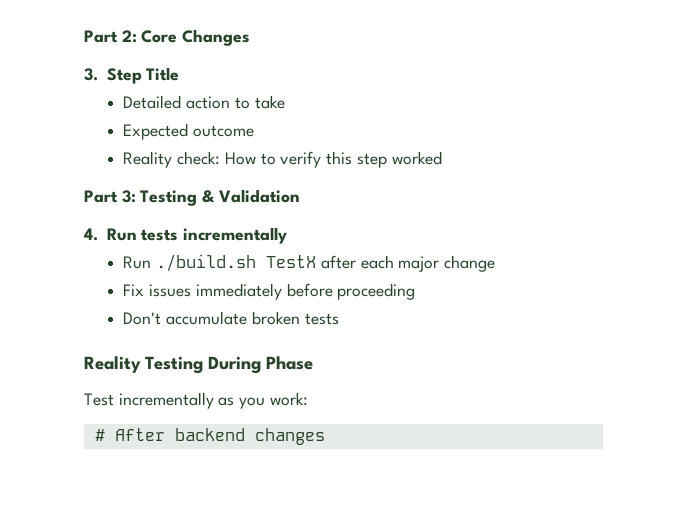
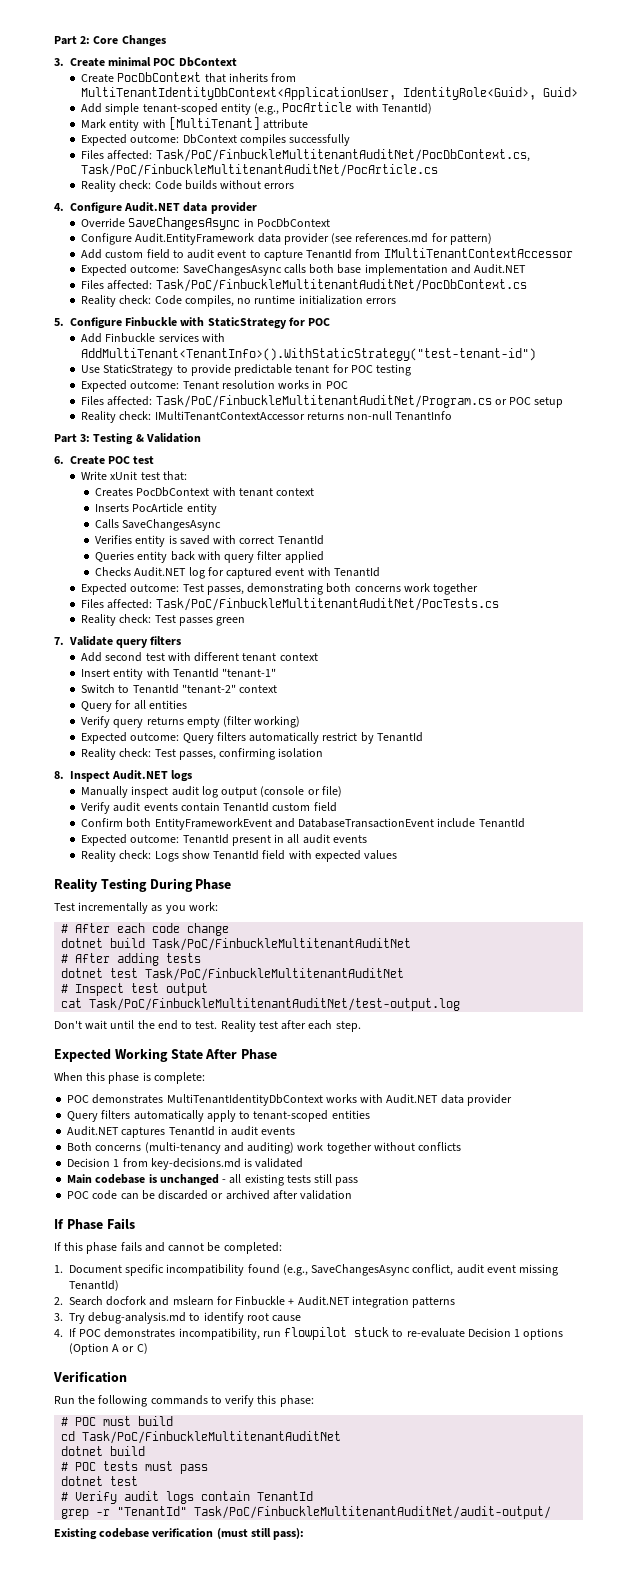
[106,67,180,84] [123,95,285,109] [123,123,255,140] [123,151,442,168] Step Title // Detailed action to take // Expected outcome // Reality check: How to verify this step worked -> [70,57,237,67] [81,72,297,83] [81,87,579,100] [81,102,432,115] [81,117,309,131] [81,134,351,146] [81,149,530,162] [81,164,439,177] [81,180,295,192] [54,202,257,214] [81,217,330,230] [81,233,492,245] [81,248,573,261] [81,264,527,276] [81,279,527,292] [81,295,396,307] [54,317,331,329] [81,333,225,343] [81,348,537,361] [81,364,412,376] [81,380,348,392] [81,395,564,408] [81,411,453,423] Create minimal POC DbContext // Create PocDbContext that inherits from MultiTenantIdentityDbContext<ApplicationUser, IdentityRole<Guid>, Guid> // Add simple tenant-scoped entity (e.g., PocArticle with TenantId) // Mark entity with [MultiTenant] attribute // Expected outcome: DbContext compiles successfully // Files affected: Task/PoC/FinbuckleMultitenantAuditNet/PocDbContext.cs, Task/PoC/FinbuckleMultitenantAuditNet/PocArticle.cs // Reality check: Code builds without errors // 4. Configure Audit.NET data provider // Override SaveChangesAsync in PocDbContext // Configure Audit.EntityFramework data provider (see references.md for pattern) // Add custom field to audit event to capture TenantId from IMultiTenantContextAccessor // Expected outcome: SaveChangesAsync calls both base implementation and Audit.NET // Files affected: Task/PoC/FinbuckleMultitenantAuditNet/PocDbContext.cs // Reality check: Code compiles, no runtime initialization errors // 5. Configure Finbuckle with StaticStrategy for POC // Add Finbuckle services with AddMultiTenant<TenantInfo>().WithStaticStrategy("test-tenant-id") // Use StaticStrategy to provide predictable tenant for POC testing // Expected outcome: Tenant resolution works in POC // Files affected: Task/PoC/FinbuckleMultitenantAuditNet/Program.cs or POC setup // Reality check: IMultiTenantContextAccessor returns non-null TenantInfo
[84,227,288,244] [123,254,496,272] [123,283,416,300] [123,311,339,325] 4. Run tests incrementally // Run ./build.sh TestX after each major change // Fix issues immediately before proceeding // Don't accumulate broken tests -> [54,456,155,465] [81,471,187,481] [95,487,315,497] [95,503,217,515] [95,519,222,531] [95,535,324,547] [95,551,324,563] [95,567,380,579] [81,583,479,595] [81,598,499,611] [81,614,246,626] [54,636,182,648] [81,652,318,662] [81,668,277,680] [81,684,278,694] [81,700,187,712] [81,716,301,728] [81,732,423,744] [81,748,324,760] [54,770,193,782] [81,786,342,798] [81,802,337,814] [81,818,525,830] [81,834,367,846] [81,850,398,862] 6. Create POC test // Write xUnit test that: // Creates PocDbContext with tenant context // Inserts PocArticle entity // Calls SaveChangesAsync // Verifies entity is saved with correct TenantId // Queries entity back with query filter applied // Checks Audit.NET log for captured event with TenantId // Expected outcome: Test passes, demonstrating both concerns work together // Files affected: Task/PoC/FinbuckleMultitenantAuditNet/PocTests.cs // Reality check: Test passes green // 7. Validate query filters // Add second test with different tenant context // Insert entity with TenantId "tenant-1" // Switch to TenantId "tenant-2" context // Query for all entities // Verify query returns empty (filter working) // Expected outcome: Query filters automatically restrict by TenantId // Reality check: Test passes, confirming isolation // 8. Inspect Audit.NET logs // Manually inspect audit log output (console or file) // Verify audit events contain TenantId custom field // Confirm both EntityFrameworkEvent and DatabaseTransactionEvent include TenantId // Expected outcome: TenantId present in all audit events // Reality check: Logs show TenantId field with expected values
[174,428,325,445] backend changes -> [117,923,230,936] [61,938,412,951] [61,953,202,966] [61,968,405,981] [61,983,209,996] [61,998,461,1011] [54,1020,361,1032] [54,1048,278,1062] [54,1072,205,1084] [67,1094,512,1106] [67,1110,370,1122] [67,1126,296,1138] [67,1142,462,1154] [67,1158,304,1170] [67,1174,359,1186] [67,1190,353,1200] [54,1218,135,1230] [54,1242,282,1254] [54,1264,559,1276] [69,1280,119,1291] [54,1296,456,1308] [54,1312,302,1324] [54,1327,564,1340] [69,1343,148,1355] [53,1371,127,1383] [54,1395,314,1407] [61,1416,174,1426] [61,1431,342,1444] [61,1446,146,1456] [61,1461,209,1474] [61,1476,139,1486] [61,1491,314,1504] [61,1506,552,1519] [54,1528,305,1540] each code change // dotnet build Task/PoC/FinbuckleMultitenantAuditNet // # After adding tests // dotnet test Task/PoC/FinbuckleMultitenantAuditNet // # Inspect test output // cat Task/PoC/FinbuckleMultitenantAuditNet/test-output.log // Don't wait until the end to test. Reality test after each step. // Expected Working State After Phase // When this phase is complete: // POC demonstrates MultiTenantIdentityDbContext works with Audit.NET data provider // Query filters automatically apply to tenant-scoped entities // Audit.NET captures TenantId in audit events // Both concerns (multi-tenancy and auditing) work together without conflicts // Decision 1 from key-decisions.md is validated // Main codebase is unchanged - all existing tests still pass // POC code can be discarded or archived after validation // If Phase Fails // If this phase fails and cannot be completed: // 1. Document specific incompatibility found (e.g., SaveChangesAsync conflict, audit event missing TenantId) // 2. Search docfork and mslearn for Finbuckle + Audit.NET integration patterns // 3. Try debug-analysis.md to identify root cause // 4. If POC demonstrates incompatibility, run flowpilot stuck to re-evaluate Decision 1 options (Option A or C) // Verification // Run the following commands to verify this phase: // # POC must build // cd Task/PoC/FinbuckleMultitenantAuditNet // dotnet build // # POC tests must pass // dotnet test // # Verify audit logs contain TenantId // grep -r "TenantId" Task/PoC/FinbuckleMultitenantAuditNet/audit-output/ // Existing codebase verification (must still pass):

